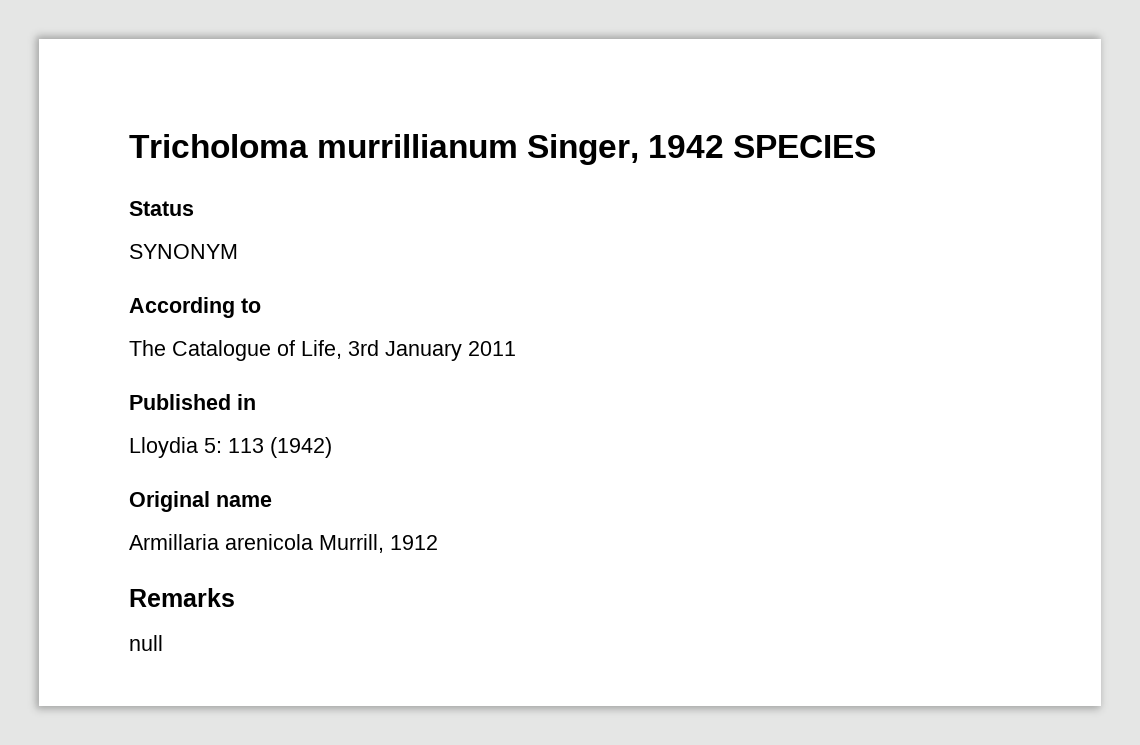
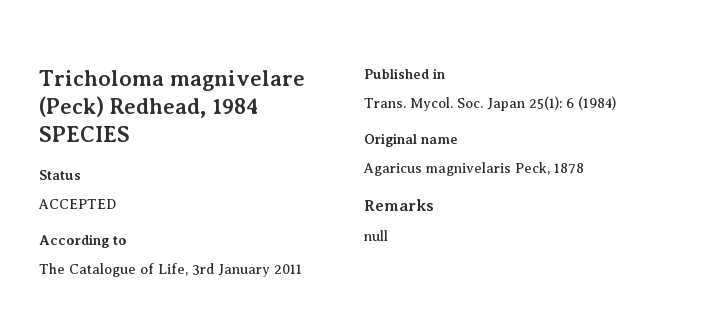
[317,134,725,165] murrillianum Singer, 1942 -> [169,70,305,91] [39,96,258,118] magnivelare (Peck) Redhead, 1984
[129,244,238,259] SYNONYM -> [38,199,116,209] ACCEPTED
[129,437,332,458] [129,491,272,512] [129,534,438,553] Lloydia 5: 113 (1942) // Original name // Armillaria arenicola Murrill, 1912 -> [364,96,616,111] [364,133,458,147] [363,162,584,176] Trans. Mycol. Soc. Japan 25(1): 6 (1984) // Original name // Agaricus magnivelaris Peck, 1878

